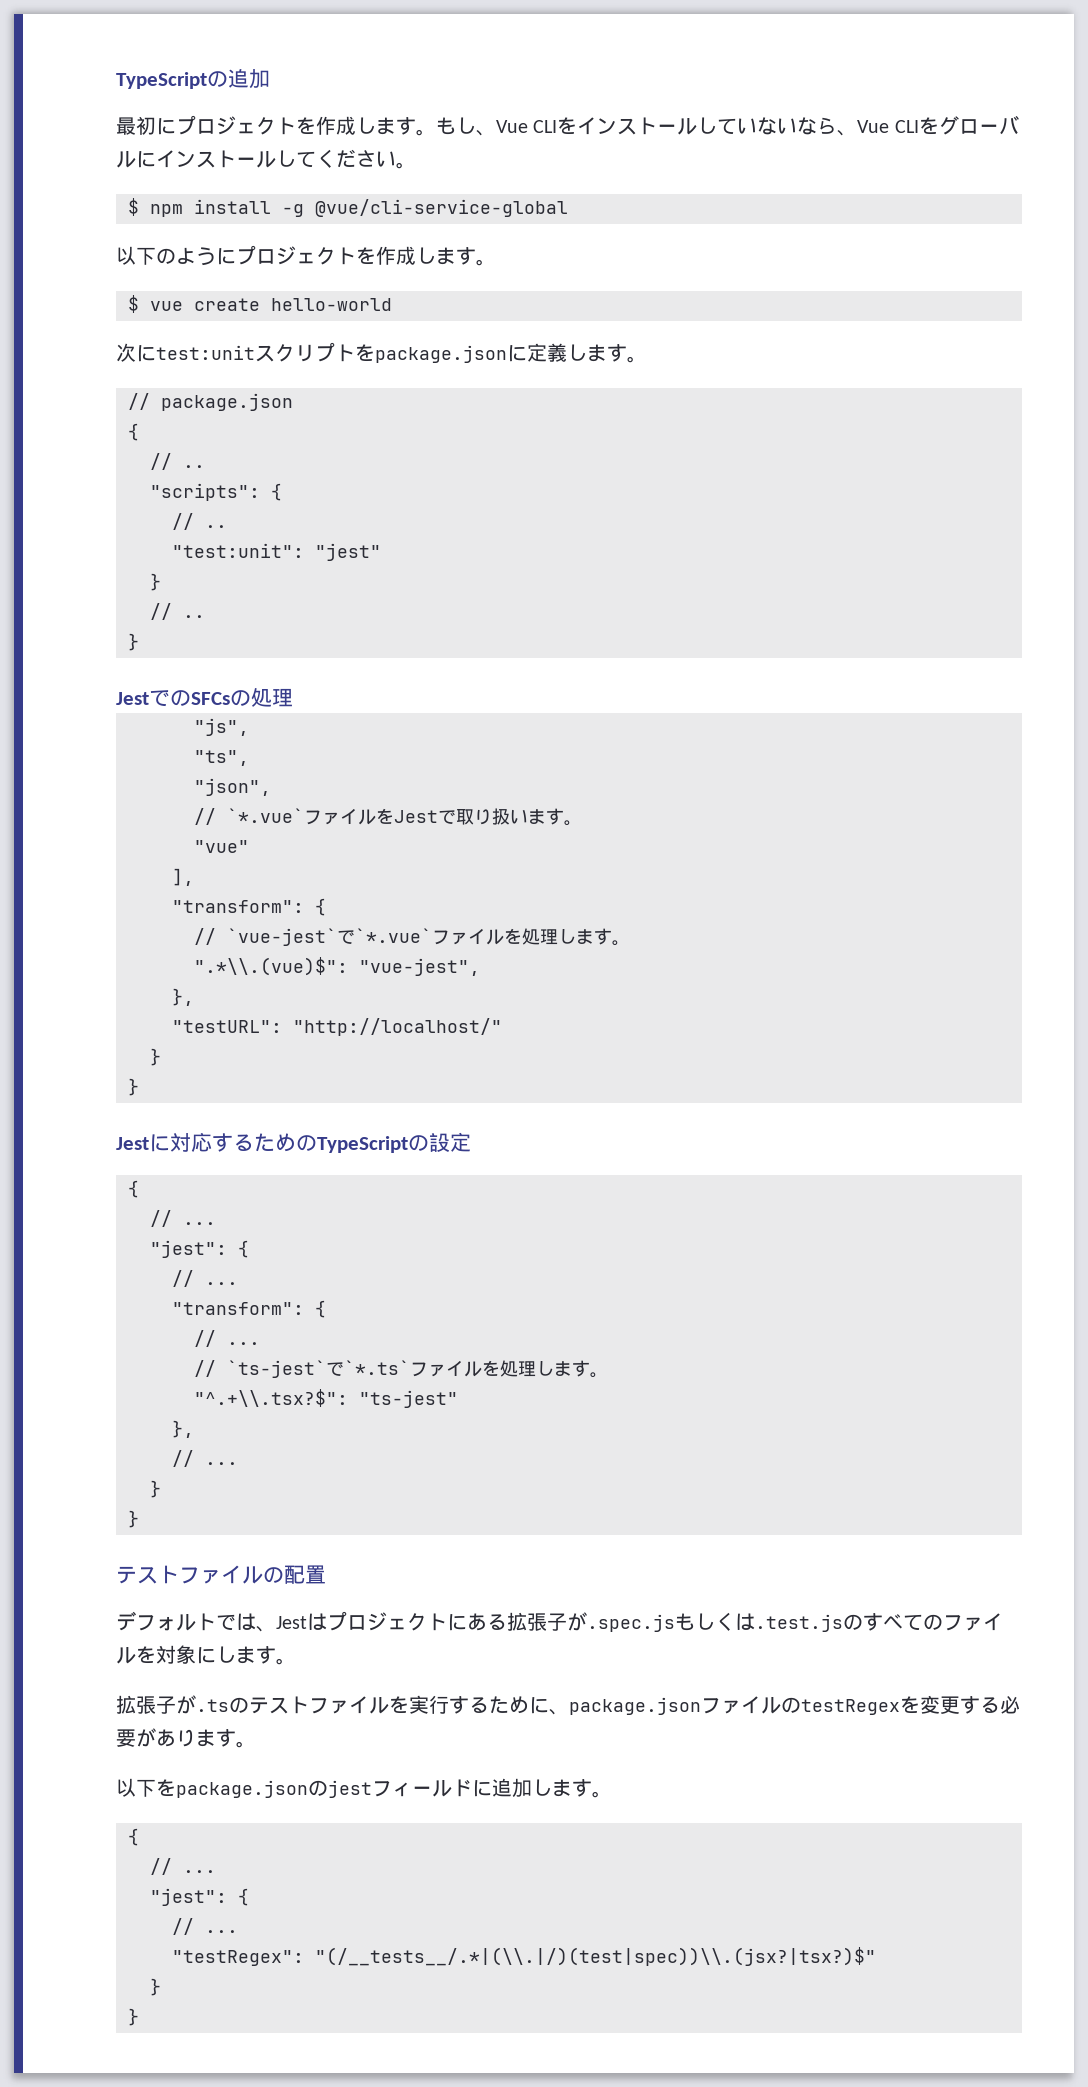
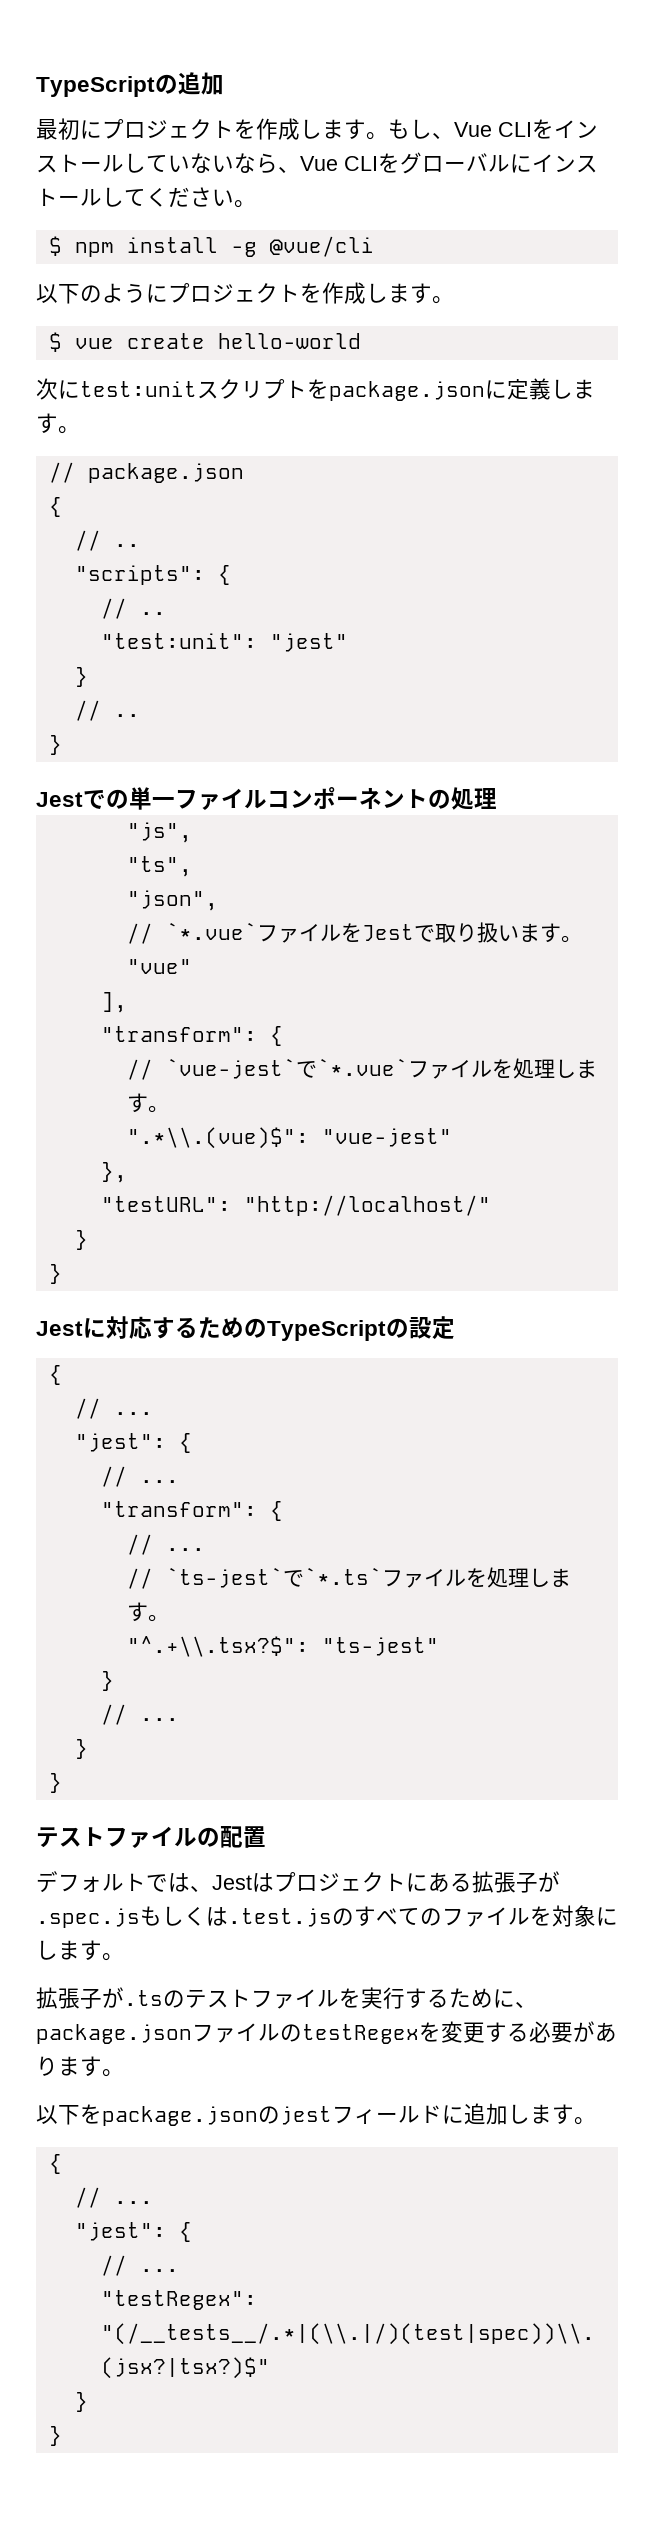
[315,199,568,217] @vue/cli-service-global -> [269,236,374,257] @vue/cli
[191,692,230,705] SFCs -> [129,787,428,810] 単一ファイルコンポーネント
[359,958,480,976] "vue-jest", -> [321,1128,452,1147] "vue-jest"
[172,1420,194,1438] }, -> [100,1671,114,1691] }

